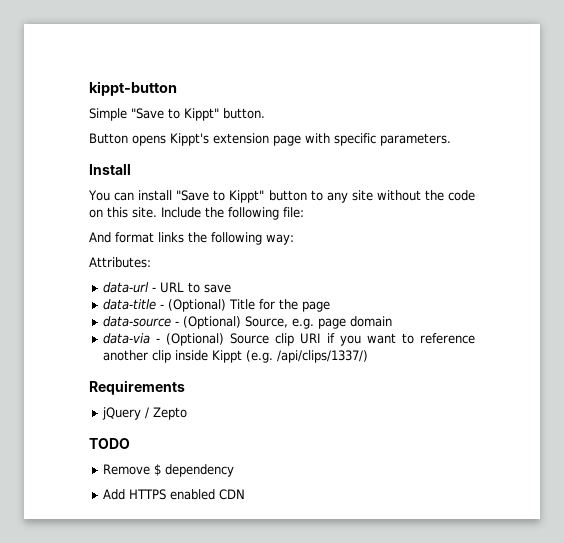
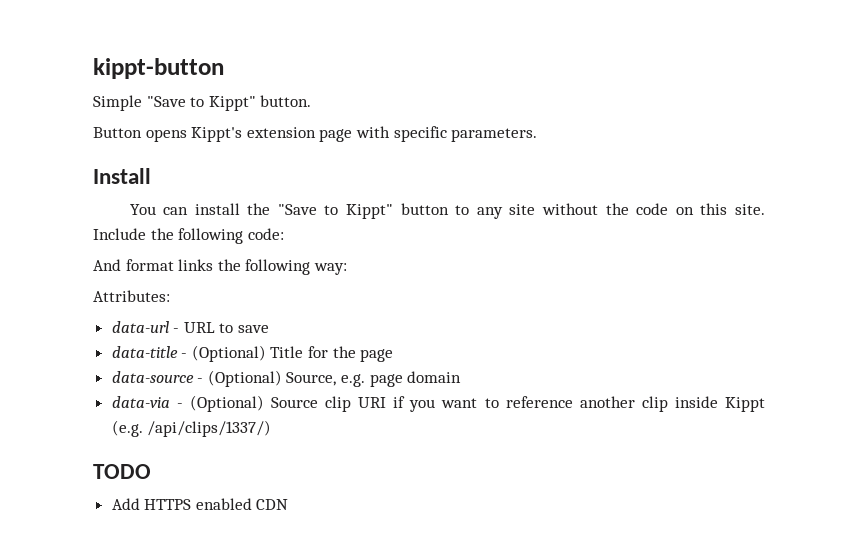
(173, 195) none -> [247,203,271,215] the
[283,207,304,218] file: -> [247,228,284,240] code:
[89,380,185,395] [101,407,187,420] [89,438,130,449] [102,464,234,477] Requirements // jQuery / Zepto // TODO // Remove $ dependency -> [93,464,151,479] TODO

